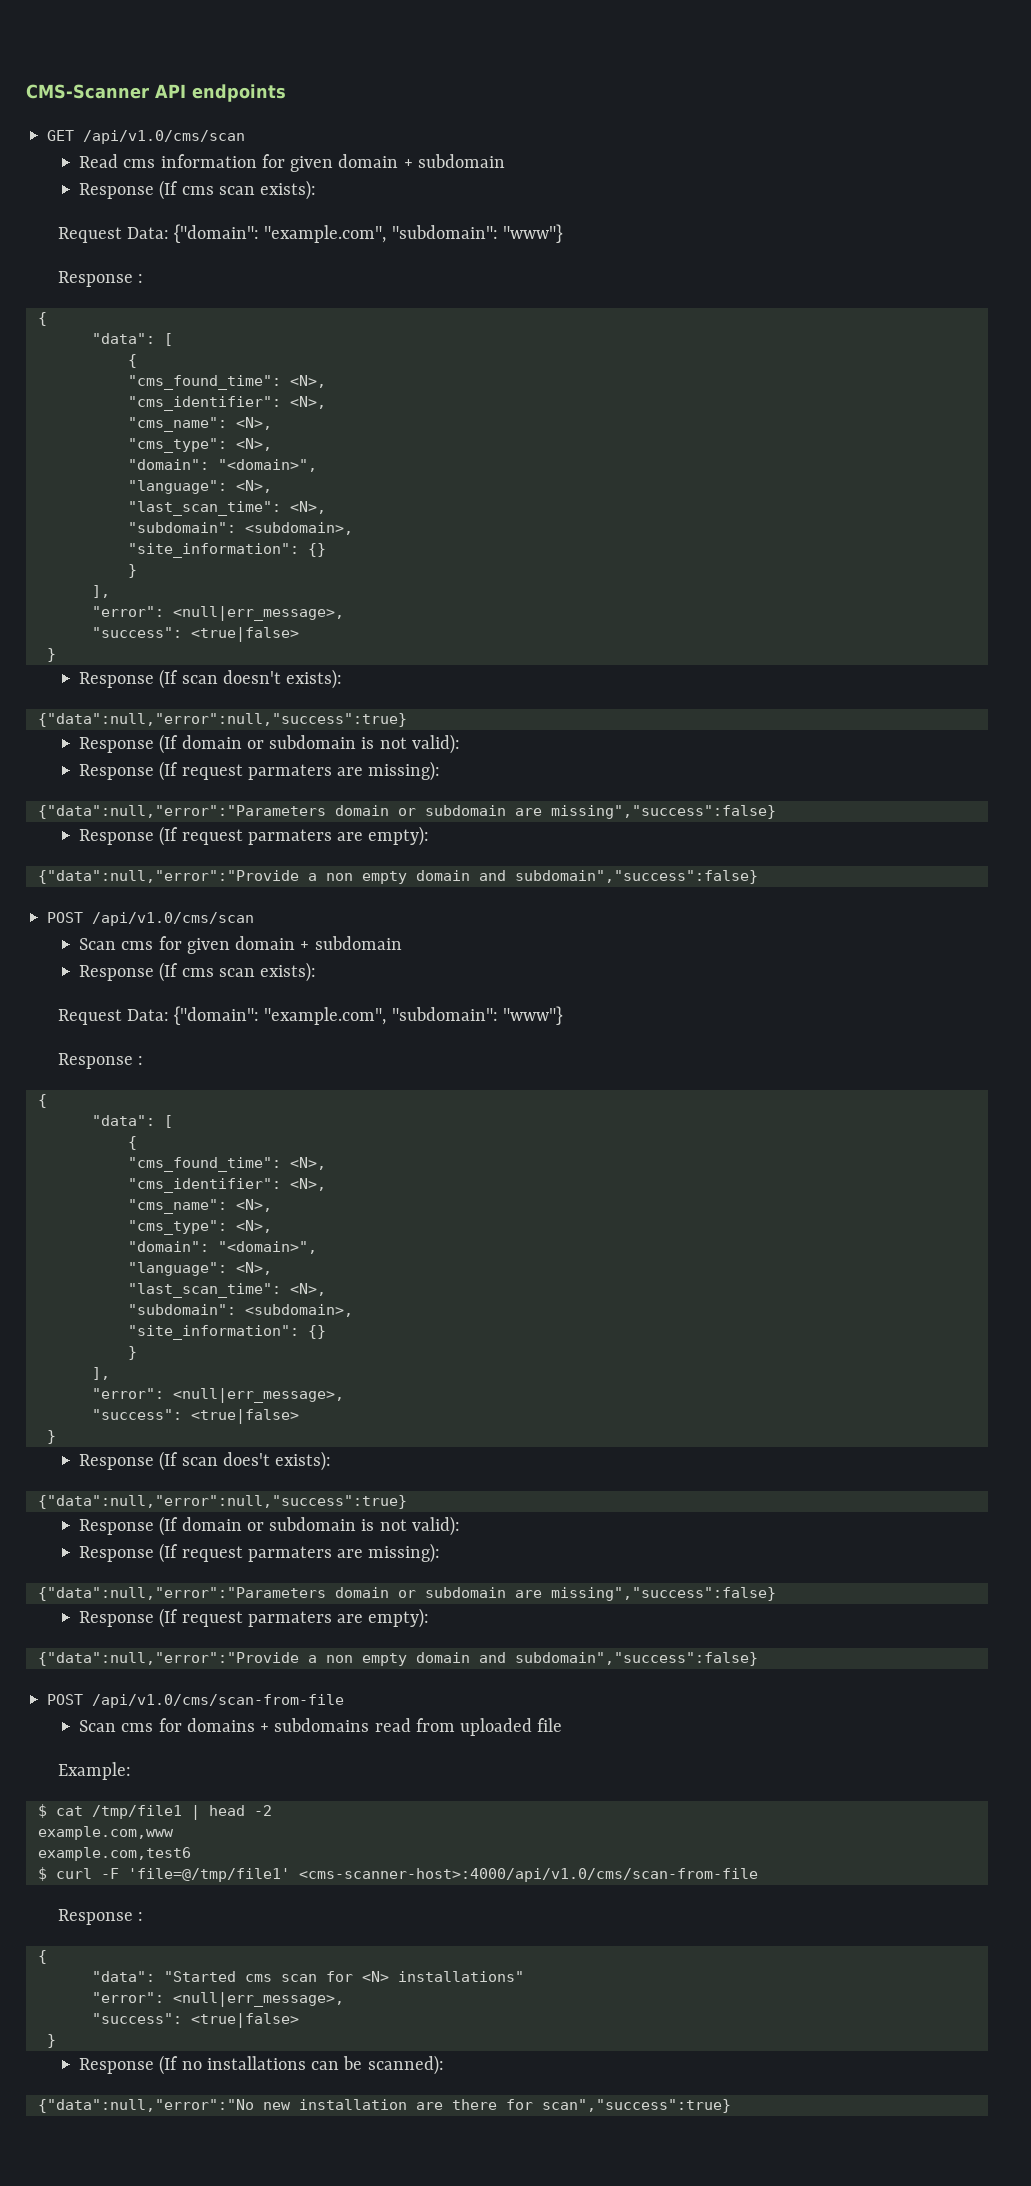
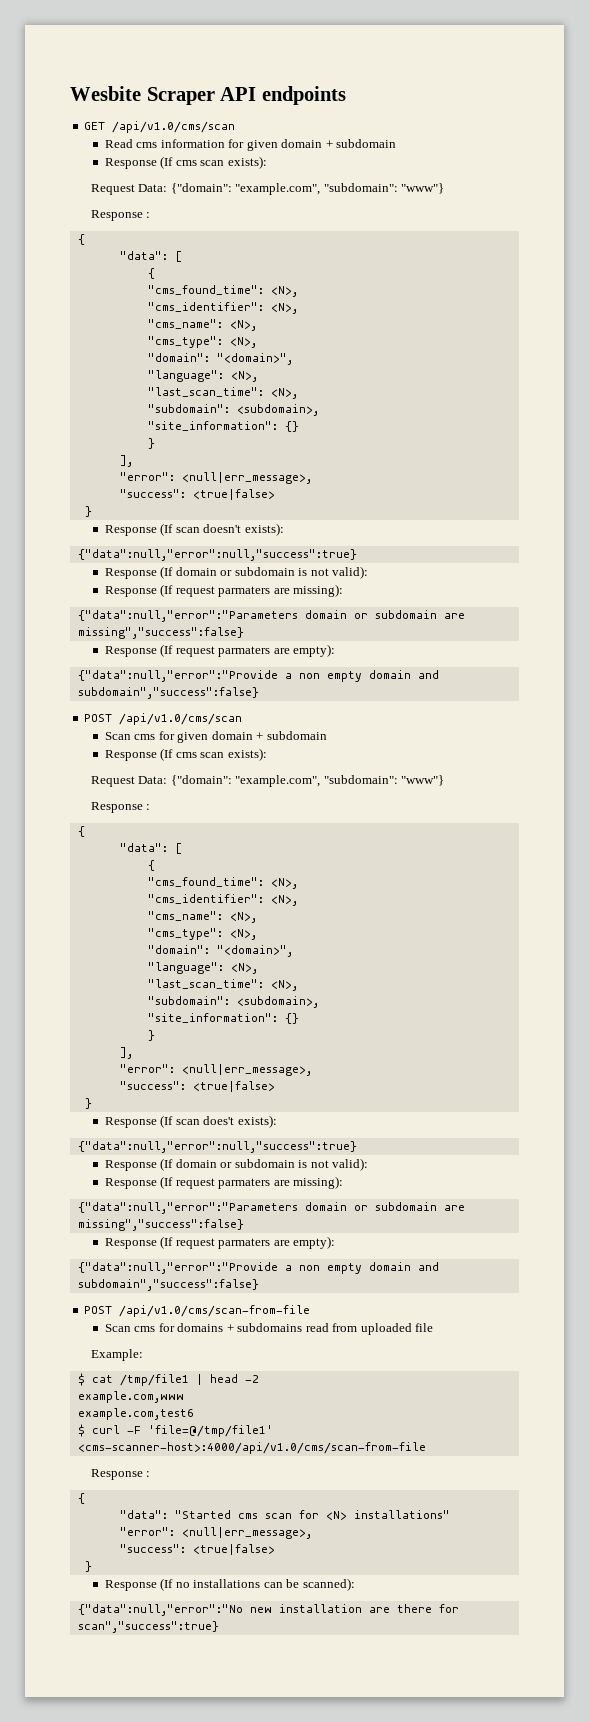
[26,84,149,99] CMS-Scanner -> [70,86,215,105] Wesbite Scraper

